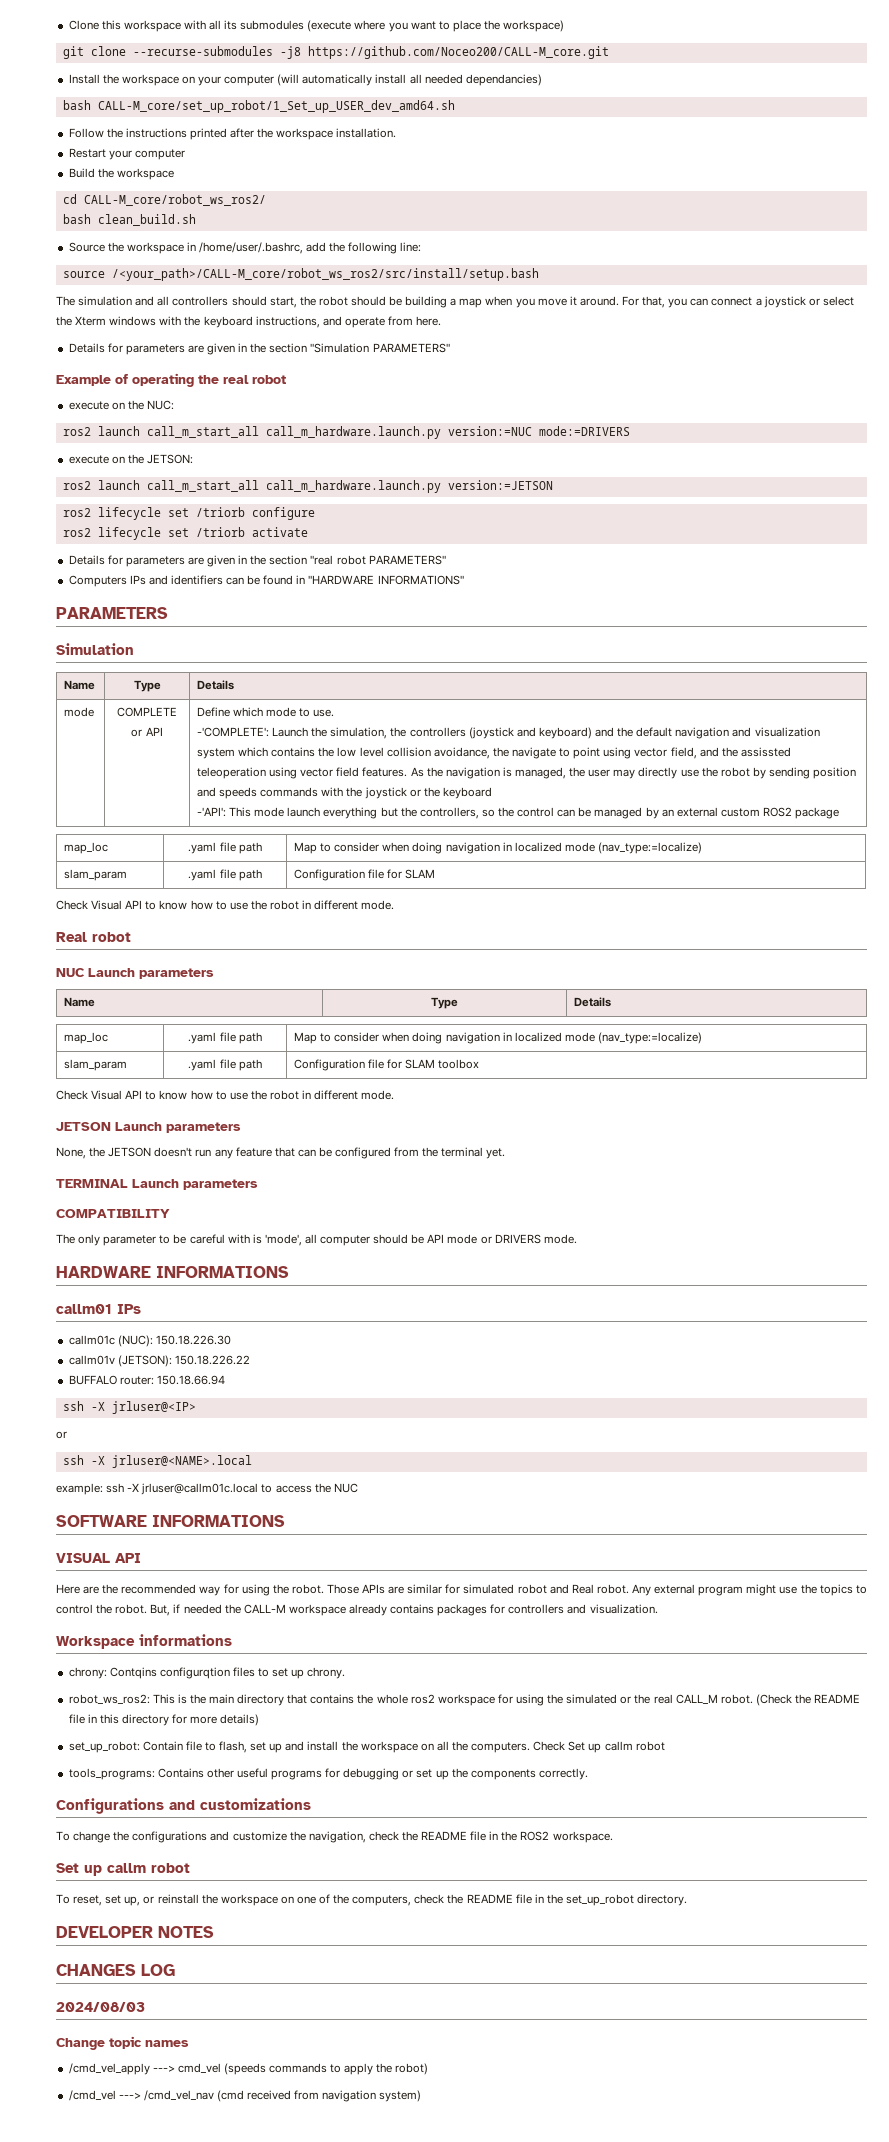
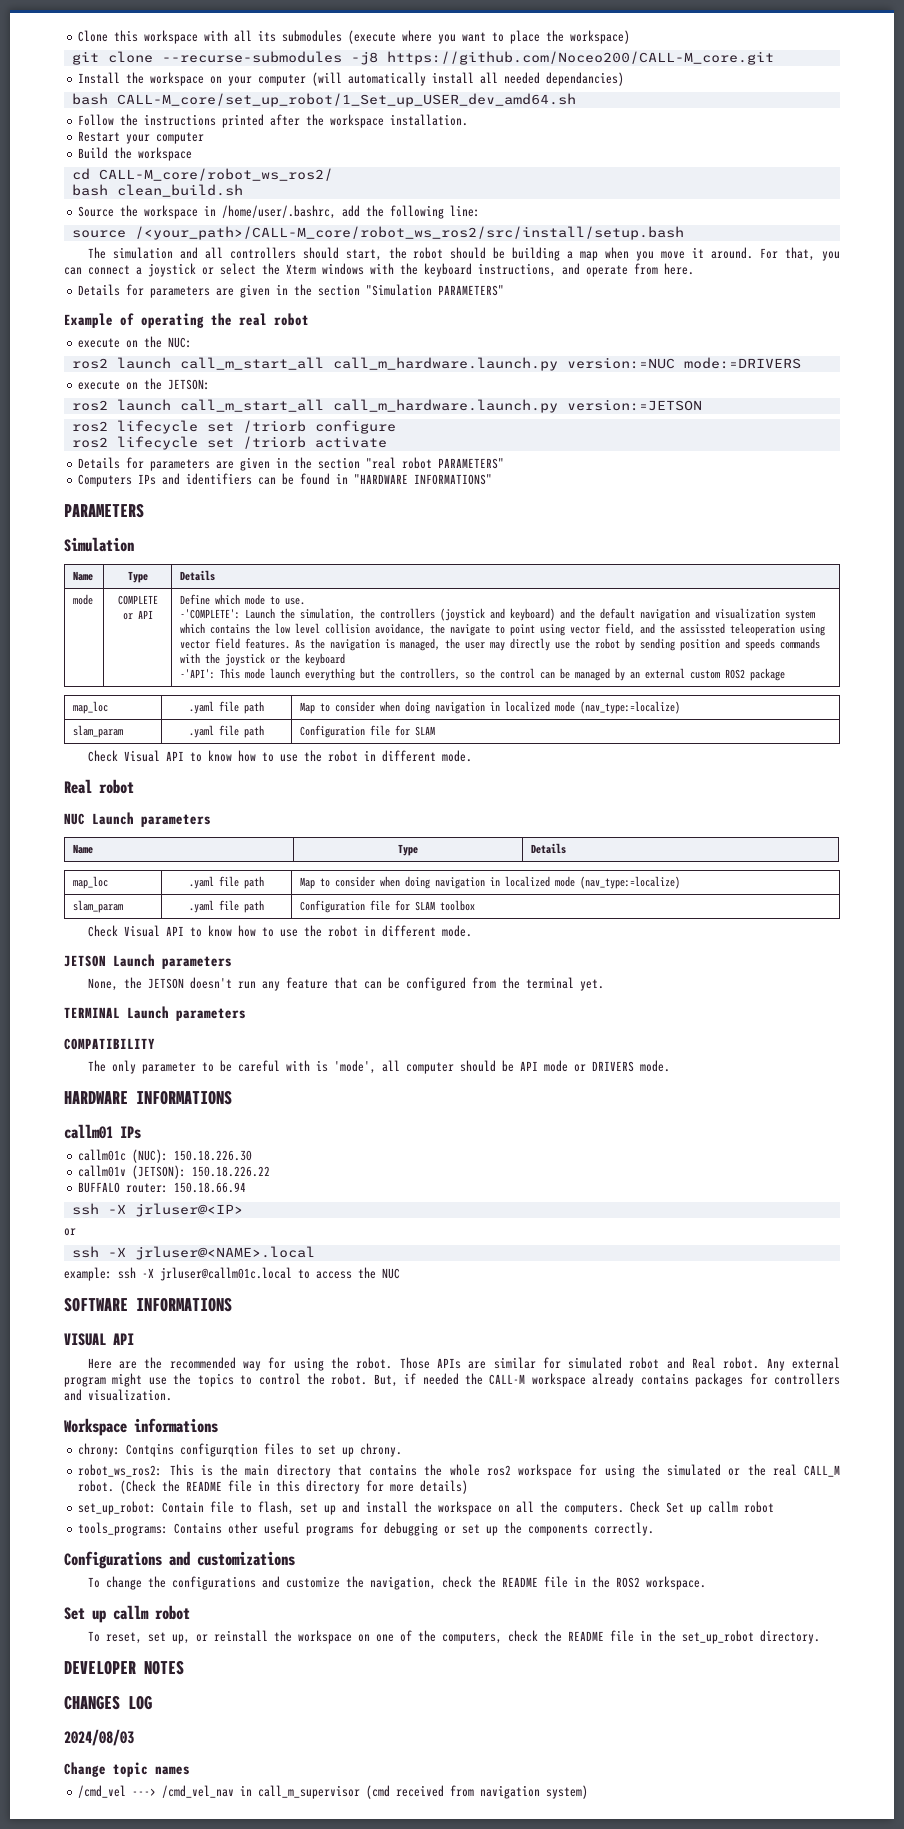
[68,2063,429,2075] // /cmd_vel_apply ---> cmd_vel (speeds commands to apply the robot) -> (190, 1770) none
(214, 2095) none -> [240,1785,361,1799] in call_m_supervisor

